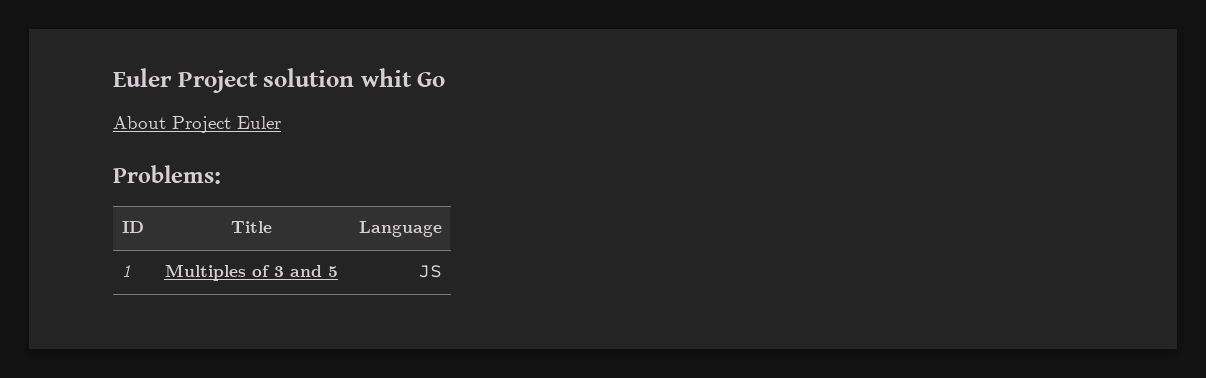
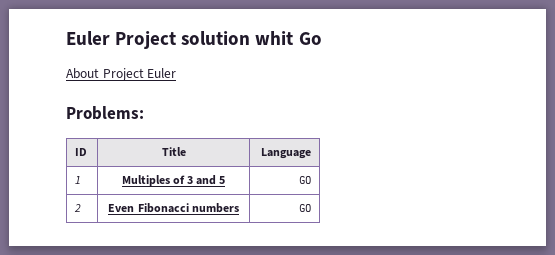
[417,265,442,278] JS -> [298,176,311,184] [74,204,82,212] [108,203,239,213] [298,204,311,212] GO // 2 | Even Fibonacci numbers | GO

